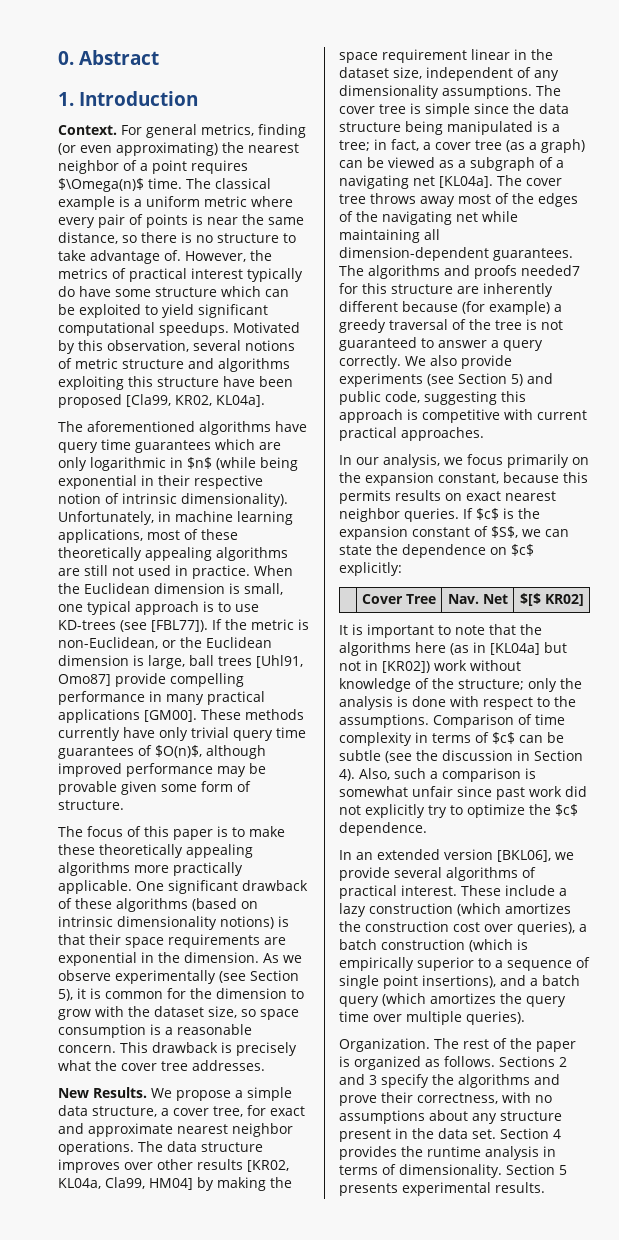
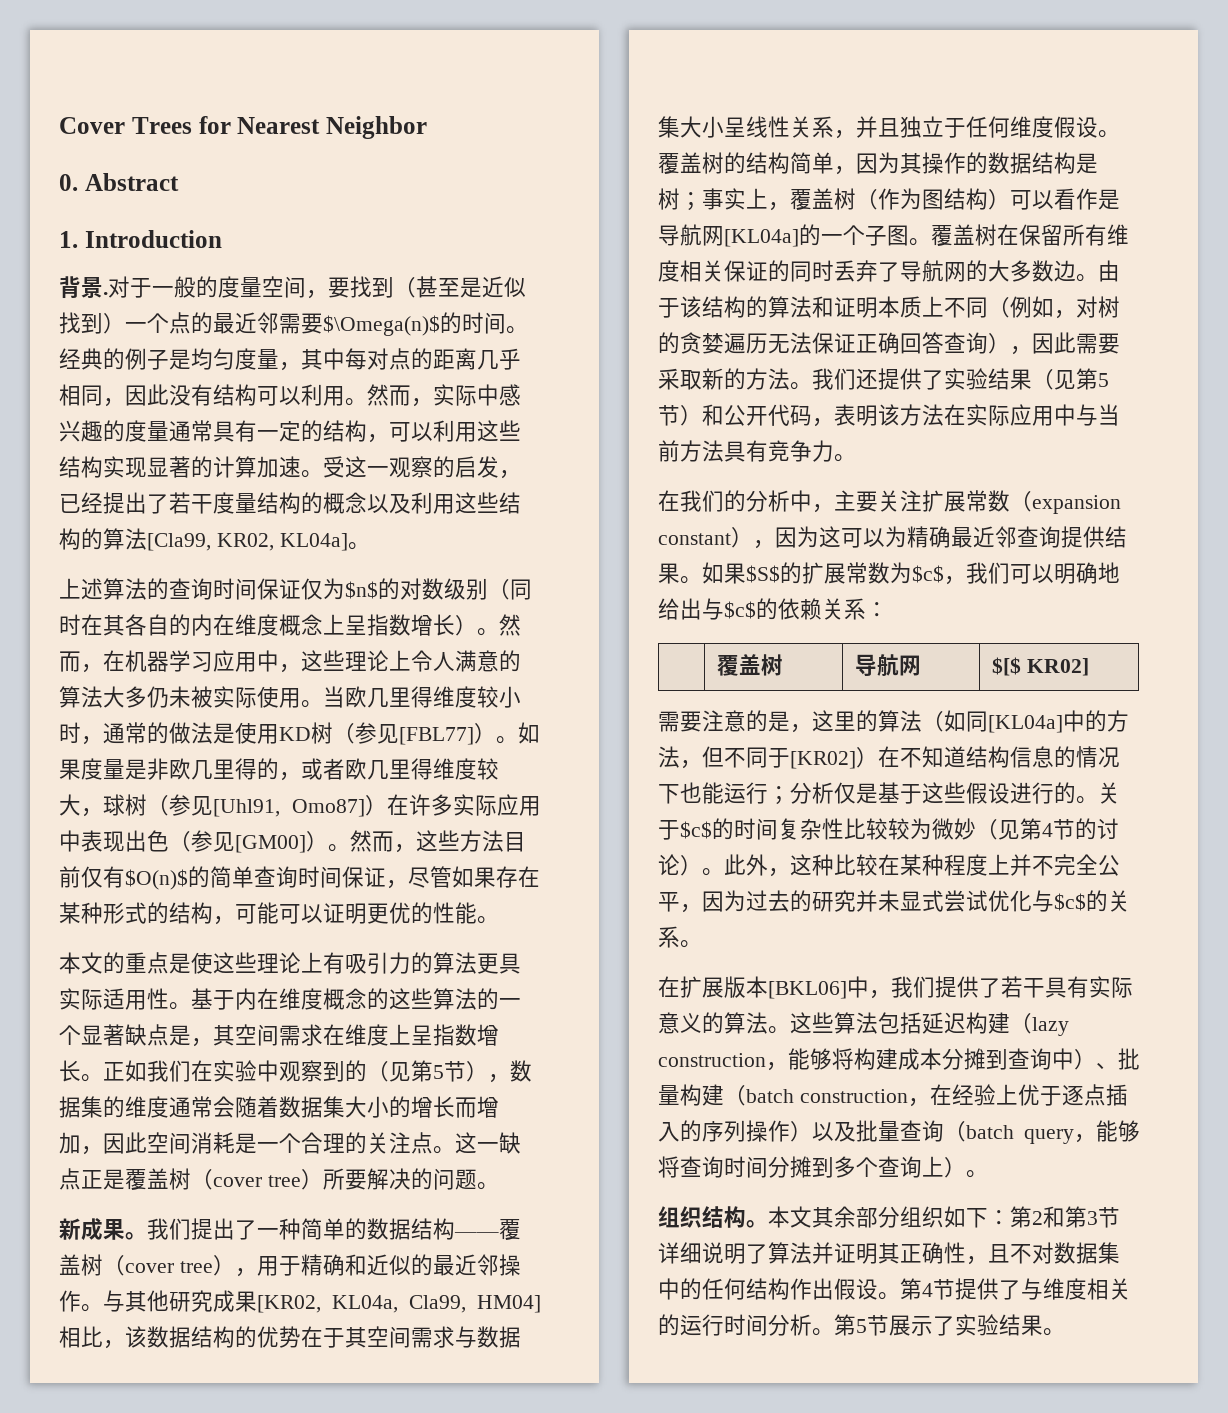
(58, 58) none -> [59,116,427,139] Cover Trees for Nearest Neighbor //
[58,124,306,138] [58,142,299,156] [58,160,248,174] [58,178,271,192] [58,196,293,210] [58,214,304,228] [58,232,296,244] [58,250,272,264] [58,268,303,282] [58,286,289,297] [58,304,268,318] [58,322,300,336] [58,340,295,354] [58,358,290,372] [58,376,293,390] [58,394,265,408] [58,421,307,435] [58,439,281,453] [58,457,298,471] [58,475,263,489] [58,493,288,507] [58,511,293,525] [58,529,238,543] [58,547,288,561] [58,565,293,579] [58,583,283,595] [58,601,259,615] [58,619,309,632] [58,637,272,649] [58,655,303,669] [58,673,244,687] [58,691,265,705] [58,709,304,723] [58,727,306,741] [58,745,266,759] [58,763,266,777] [58,781,251,795] [58,800,124,810] [58,826,285,840] [58,844,253,858] [58,862,243,876] [58,880,308,894] [58,898,258,912] [58,916,289,930] [58,934,286,948] [58,952,302,966] [58,970,299,984] [58,988,304,1001] [58,1006,299,1020] [58,1024,252,1038] [58,1042,297,1056] [58,1060,265,1071] [58,1087,292,1101] [58,1105,305,1117] [58,1123,293,1137] [58,1141,263,1155] [58,1159,289,1173] [58,1177,292,1191] [339,49,553,63] [339,67,559,81] [339,85,561,99] [339,103,569,117] [339,121,560,135] [339,139,585,153] [339,157,564,171] [339,175,562,189] [339,193,578,207] [339,211,518,225] [339,229,440,243] [339,247,573,261] [339,265,580,279] [339,283,553,297] [339,301,562,315] [339,319,563,333] [339,337,543,351] [339,355,512,369] [339,373,553,387] [339,391,526,405] [339,409,587,423] [339,427,484,441] [339,454,589,468] [339,472,588,486] [339,490,556,504] [339,508,540,522] [339,526,569,540] [339,544,534,558] [339,562,402,576] [362,594,436,604] [447,594,508,604] [519,593,584,606] [339,624,542,638] [339,642,567,656] [339,660,521,673] [339,678,582,692] [339,696,576,710] [339,714,565,728] [339,732,564,746] [339,750,583,763] [339,768,536,782] [339,786,587,800] [339,804,578,818] [339,822,427,836] [339,849,574,862] [339,867,536,881] [339,885,567,899] [339,903,571,917] [339,921,587,935] [339,939,528,952] [339,957,590,971] [339,975,580,989] [339,993,566,1007] [339,1011,525,1025] [339,1038,576,1052] [339,1056,567,1070] [339,1074,560,1088] [339,1092,552,1106] [339,1110,562,1124] [339,1128,561,1142] [339,1146,556,1160] [339,1164,567,1178] [339,1182,545,1196] Context. For general metrics, finding (or even approximating) the nearest neighbor of a point requires $\Omega(n)$ time. The classical example is a uniform metric where every pair of points is near the same distance, so there is no structure to take advantage of. However, the metrics of practical interest typically do have some structure which can be exploited to yield significant computational speedups. Motivated by this observation, several notions of metric structure and algorithms exploiting this structure have been proposed [Cla99, KR02, KL04a]. // The aforementioned algorithms have query time guarantees which are only logarithmic in $n$ (while being exponential in their respective notion of intrinsic dimensionality). Unfortunately, in machine learning applications, most of these theoretically appealing algorithms are still not used in practice. When the Euclidean dimension is small, one typical approach is to use KD-trees (see [FBL77]). If the metric is non-Euclidean, or the Euclidean dimension is large, ball trees [Uhl91, Omo87] provide compelling performance in many practical applications [GM00]. These methods currently have only trivial query time guarantees of $O(n)$, although improved performance may be provable given some form of structure. // The focus of this paper is to make these theoretically appealing algorithms more practically applicable. One significant drawback of these algorithms (based on intrinsic dimensionality notions) is that their space requirements are exponential in the dimension. As we observe experimentally (see Section 5), it is common for the dimension to grow with the dataset size, so space consumption is a reasonable concern. This drawback is precisely what the cover tree addresses. // New Results. We propose a simple data structure, a cover tree, for exact and approximate nearest neighbor operations. The data structure improves over other results [KR02, KL04a, Cla99, HM04] by making the space requirement linear in the dataset size, independent of any dimensionality assumptions. The cover tree is simple since the data structure being manipulated is a tree; in fact, a cover tree (as a graph) can be viewed as a subgraph of a navigating net [KL04a]. The cover tree throws away most of the edges of the navigating net while maintaining all dimension-dependent guarantees. The algorithms and proofs needed7 for this structure are inherently different because (for example) a greedy traversal of the tree is not guaranteed to answer a query correctly. We also provide experiments (see Section 5) and public code, suggesting this approach is competitive with current practical approaches. // In our analysis, we focus primarily on the expansion constant, because this permits results on exact nearest neighbor queries. If $c$ is the expansion constant of $S$, we can state the dependence on $c$ explicitly: // | Cover Tree | Nav. Net | $[$ KR02] // It is important to note that the algorithms here (as in [KL04a] but not in [KR02]) work without knowledge of the structure; only the analysis is done with respect to the assumptions. Comparison of time complexity in terms of $c$ can be subtle (see the discussion in Section 4). Also, such a comparison is somewhat unfair since past work did not explicitly try to optimize the $c$ dependence. // In an extended version [BKL06], we provide several algorithms of practical interest. These include a lazy construction (which amortizes the construction cost over queries), a batch construction (which is empirically superior to a sequence of single point insertions), and a batch query (which amortizes the query time over multiple queries). // Organization. The rest of the paper is organized as follows. Sections 2 and 3 specify the algorithms and prove their correctness, with no assumptions about any structure present in the data set. Section 4 provides the runtime analysis in terms of dimensionality. Section 5 presents experimental results. -> [59,276,526,299] [59,312,528,336] [59,348,521,371] [59,384,521,407] [59,420,521,443] [59,456,521,479] [59,492,521,514] [59,528,370,551] [59,578,532,600] [59,614,521,636] [59,650,521,673] [59,686,521,708] [59,722,540,745] [59,758,499,781] [59,794,541,817] [59,830,526,853] [59,866,540,890] [59,902,499,925] [59,952,521,974] [59,988,521,1010] [59,1024,499,1047] [59,1060,532,1083] [59,1096,499,1118] [59,1132,521,1155] [59,1168,499,1190] [59,1218,521,1241] [59,1254,521,1277] [59,1290,541,1313] [59,1326,521,1349] [658,116,1120,139] [658,152,1098,175] [658,188,1120,211] [658,224,1129,247] [658,260,1120,282] [658,296,1120,319] [658,332,1120,355] [658,368,1109,390] [658,404,1120,427] [658,440,856,462] [658,490,1121,514] [658,526,1127,549] [658,562,1120,585] [658,598,888,620] [717,654,784,676] [855,654,922,676] [992,657,1089,676] [658,710,1129,733] [658,746,1120,769] [658,782,1120,805] [658,818,1119,840] [658,854,1120,877] [658,890,1130,913] [658,926,702,948] [658,976,1133,999] [658,1012,1069,1036] [658,1048,1140,1071] [658,1084,1128,1107] [658,1120,1140,1144] [658,1156,988,1178] [658,1206,1120,1228] [658,1242,1120,1265] [658,1278,1131,1300] [658,1314,1065,1336] 背景.对于一般的度量空间，要找到（甚至是近似找到）一个点的最近邻需要$\Omega(n)$的时间。经典的例子是均匀度量，其中每对点的距离几乎相同，因此没有结构可以利用。然而，实际中感兴趣的度量通常具有一定的结构，可以利用这些结构实现显著的计算加速。受这一观察的启发，已经提出了若干度量结构的概念以及利用这些结构的算法[Cla99, KR02, KL04a]。 // 上述算法的查询时间保证仅为$n$的对数级别（同时在其各自的内在维度概念上呈指数增长）。然而，在机器学习应用中，这些理论上令人满意的算法大多仍未被实际使用。当欧几里得维度较小时，通常的做法是使用KD树（参见[FBL77]）。如果度量是非欧几里得的，或者欧几里得维度较大，球树（参见[Uhl91, Omo87]）在许多实际应用中表现出色（参见[GM00]）。然而，这些方法目前仅有$O(n)$的简单查询时间保证，尽管如果存在某种形式的结构，可能可以证明更优的性能。 // 本文的重点是使这些理论上有吸引力的算法更具实际适用性。基于内在维度概念的这些算法的一个显著缺点是，其空间需求在维度上呈指数增长。正如我们在实验中观察到的（见第5节），数据集的维度通常会随着数据集大小的增长而增加，因此空间消耗是一个合理的关注点。这一缺点正是覆盖树（cover tree）所要解决的问题。 // 新成果。我们提出了一种简单的数据结构——覆盖树（cover tree），用于精确和近似的最近邻操作。与其他研究成果[KR02, KL04a, Cla99, HM04]相比，该数据结构的优势在于其空间需求与数据集大小呈线性关系，并且独立于任何维度假设。覆盖树的结构简单，因为其操作的数据结构是树；事实上，覆盖树（作为图结构）可以看作是导航网[KL04a]的一个子图。覆盖树在保留所有维度相关保证的同时丢弃了导航网的大多数边。由于该结构的算法和证明本质上不同（例如，对树的贪婪遍历无法保证正确回答查询），因此需要采取新的方法。我们还提供了实验结果（见第5节）和公开代码，表明该方法在实际应用中与当前方法具有竞争力。 // 在我们的分析中，主要关注扩展常数（expansion constant），因为这可以为精确最近邻查询提供结果。如果$S$的扩展常数为$c$，我们可以明确地给出与$c$的依赖关系： // | 覆盖树 | 导航网 | $[$ KR02] // 需要注意的是，这里的算法（如同[KL04a]中的方法，但不同于[KR02]）在不知道结构信息的情况下也能运行；分析仅是基于这些假设进行的。关于$c$的时间复杂性比较较为微妙（见第4节的讨论）。此外，这种比较在某种程度上并不完全公平，因为过去的研究并未显式尝试优化与$c$的关系。 // 在扩展版本[BKL06]中，我们提供了若干具有实际意义的算法。这些算法包括延迟构建（lazy construction，能够将构建成本分摊到查询中）、批量构建（batch construction，在经验上优于逐点插入的序列操作）以及批量查询（batch query，能够将查询时间分摊到多个查询上）。 // 组织结构。本文其余部分组织如下：第2和第3节详细说明了算法并证明其正确性，且不对数据集中的任何结构作出假设。第4节提供了与维度相关的运行时间分析。第5节展示了实验结果。

